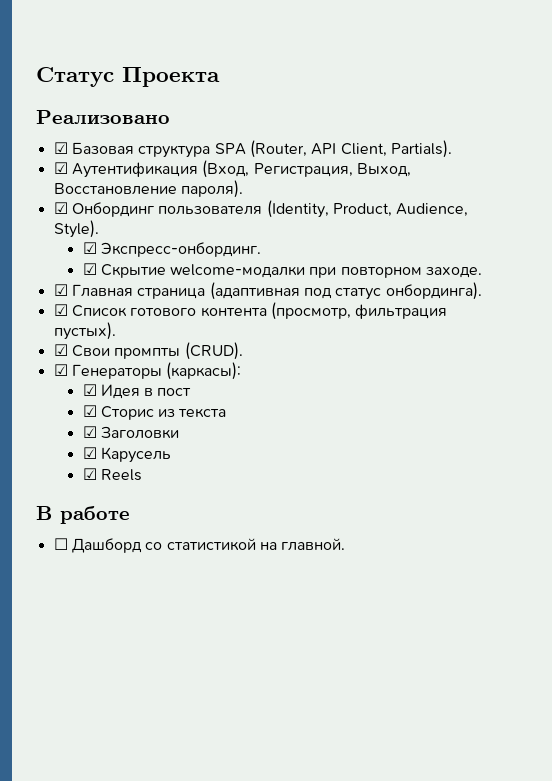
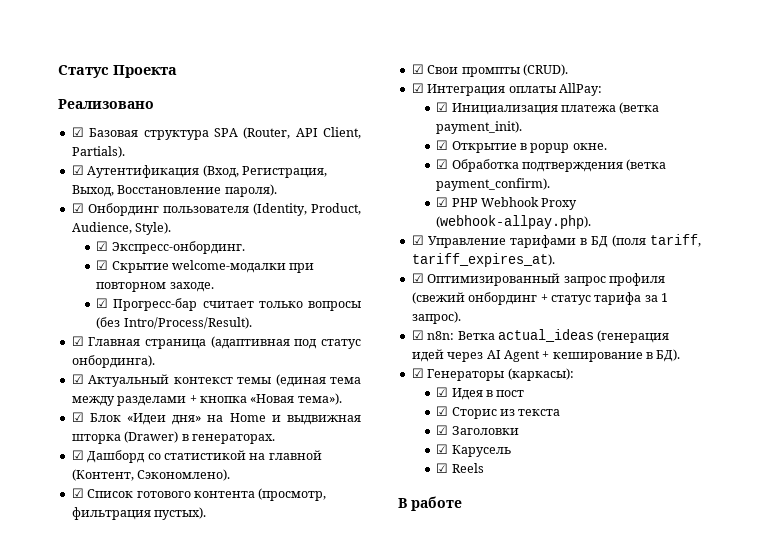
(483, 272) none -> [96,298,361,311] [96,317,252,329] // ☑ Прогресс-бар считает только вопросы (без Intro/Process/Result).
(482, 291) none -> [71,374,361,387] [71,393,342,406] [71,412,361,425] [71,431,275,444] [71,450,322,463] [71,469,231,481] // ☑ Актуальный контекст темы (единая тема между разделами + кнопка «Новая тема»). // ☑ Блок «Идеи дня» на Home и выдвижная шторка (Drawer) в генераторах. // ☑ Дашборд со статистикой на главной (Контент, Сэкономлено).
(243, 351) none -> [411,83,602,96] [436,102,660,115] [436,121,523,134] [436,140,607,153] [436,159,667,172] [436,178,551,191] [436,197,578,210] [436,215,592,229] [411,234,701,248] [411,253,555,267] [411,273,665,286] [411,292,668,305] [411,311,461,324] [411,329,670,343] [411,349,681,362] // ☑ Интеграция оплаты AllPay: // ☑ Инициализация платежа (ветка payment_init). // ☑ Открытие в popup окне. // ☑ Обработка подтверждения (ветка payment_confirm). // ☑ PHP Webhook Proxy (webhook-allpay.php). // ☑ Управление тарифами в БД (поля tariff, tariff_expires_at). // ☑ Оптимизированный запрос профиля (свежий онбординг + статус тарифа за 1 запрос). // ☑ n8n: Ветка actual_ideas (генерация идей через AI Agent + кеширование в БД).
[53,538,346,553] // ☐ Дашборд со статистикой на главной. -> (462, 503) none

